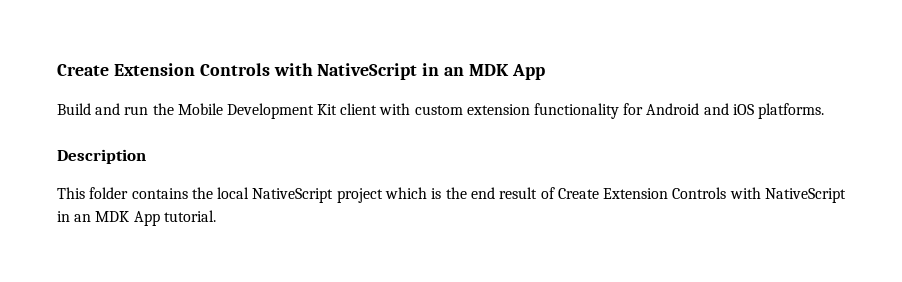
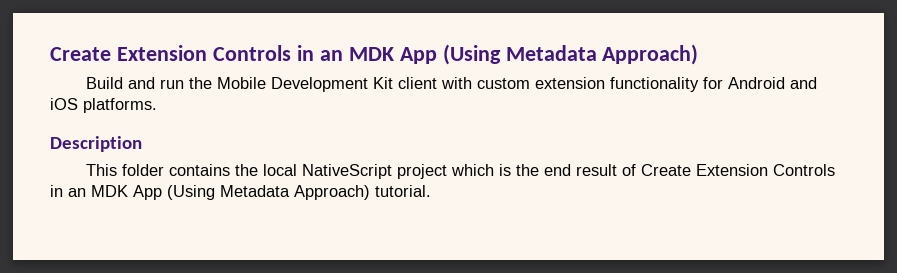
[57,63,545,80] Create Extension Controls with NativeScript in an MDK App -> [50,44,699,65] Create Extension Controls in an MDK App (Using Metadata Approach)
[729,187,846,203] [57,211,160,226] with NativeScript in an MDK App -> [50,185,370,200] in an MDK App (Using Metadata Approach)

